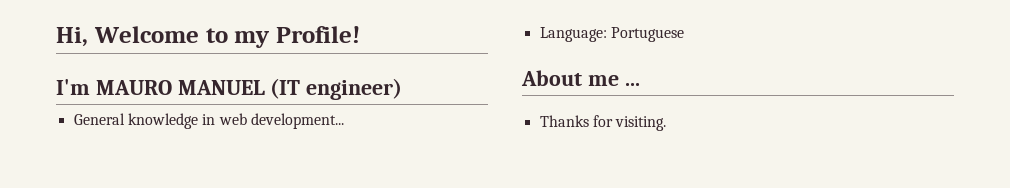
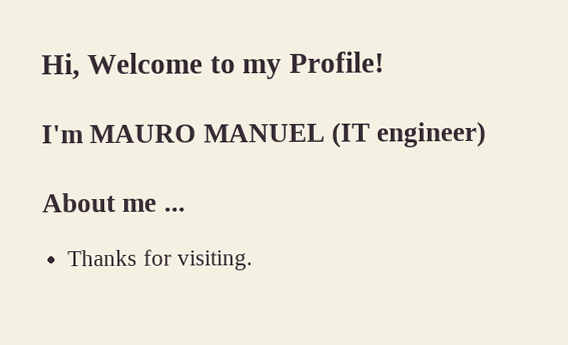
[73,113,344,129] [539,27,684,42] // General knowledge in web development... // Language: Portuguese -> (487, 134) none

